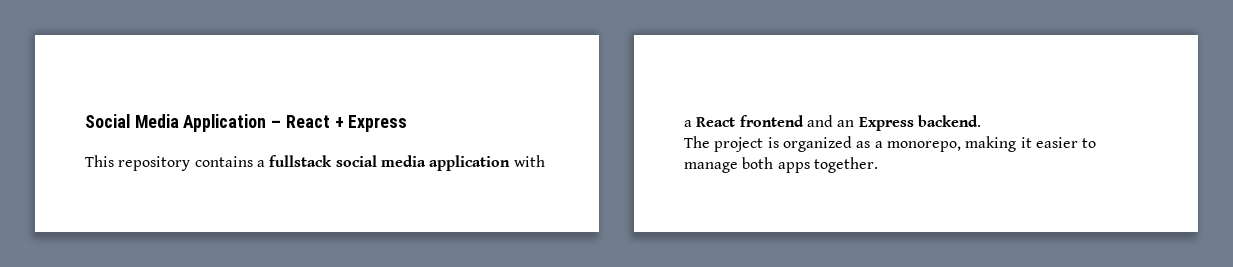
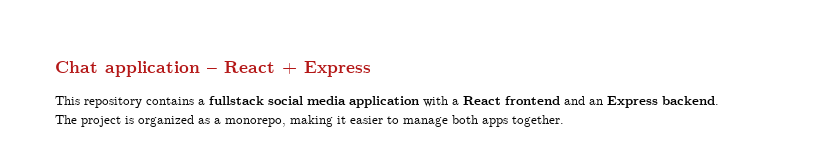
[85,114,267,132] Social Media Application -> [55,61,200,77] Chat application

